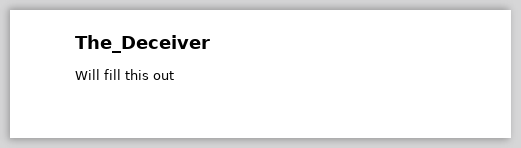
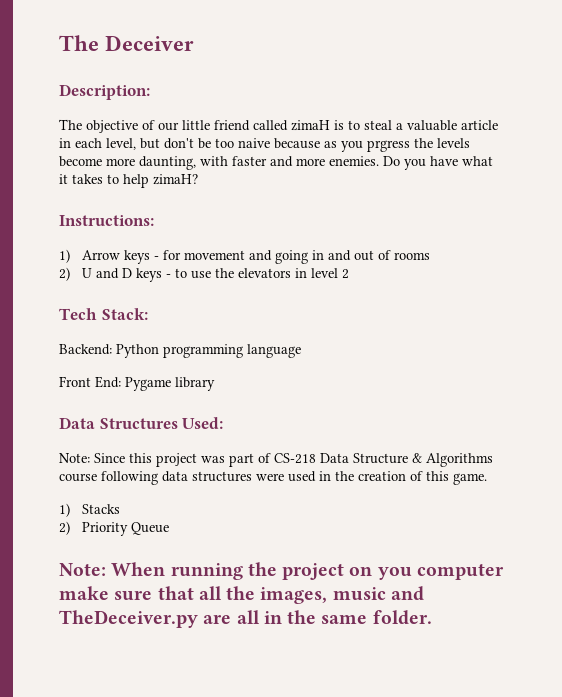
[75,35,210,53] [75,69,174,80] The_Deceiver // Will fill this out -> [59,35,195,51] [59,84,150,100] [59,119,498,133] [59,138,470,152] [59,156,493,170] [59,174,198,188] [59,215,154,226] [59,249,430,264] [59,267,349,282] [59,308,148,320] [59,344,301,358] [59,376,215,391] [59,417,224,429] [59,453,493,467] [59,471,487,485] [59,503,120,517] [59,521,169,536] [59,562,504,580] [59,586,424,604] [59,610,432,628] The Deceiver // Description: // The objective of our little friend called zimaH is to steal a valuable article in each level, but don't be too naive because as you prgress the levels become more daunting, with faster and more enemies. Do you have what it takes to help zimaH? // Instructions: // 1) Arrow keys - for movement and going in and out of rooms // 2) U and D keys - to use the elevators in level 2 // Tech Stack: // Backend: Python programming language // Front End: Pygame library // Data Structures Used: // Note: Since this project was part of CS-218 Data Structure & Algorithms course following data structures were used in the creation of this game. // 1) Stacks // 2) Priority Queue // Note: When running the project on you computer make sure that all the images, music and TheDeceiver.py are all in the same folder.

